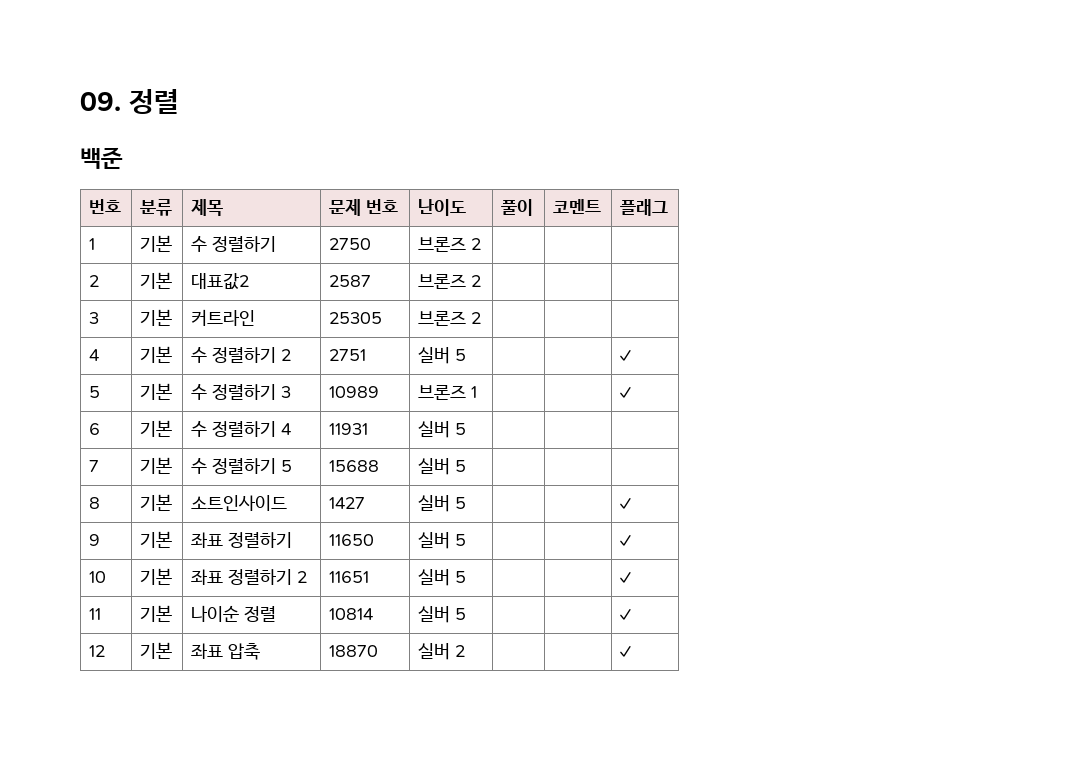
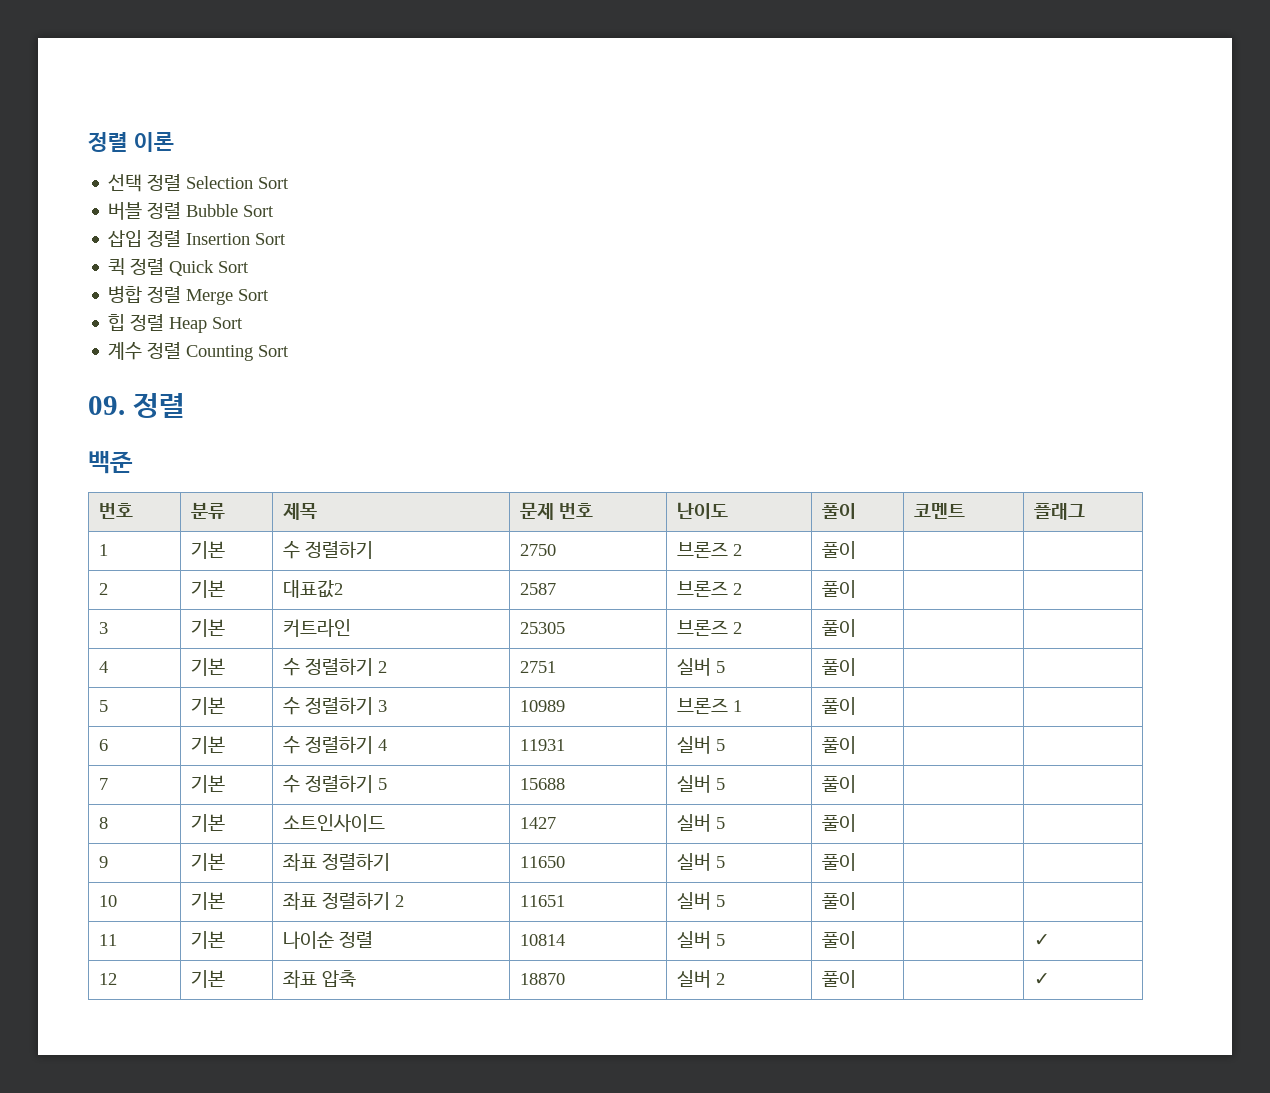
(80, 101) none -> [88,132,174,152] [108,174,290,192] [108,202,275,220] [108,230,287,247] [108,258,250,276] [108,285,270,305] [108,314,244,333] [108,342,290,361] 정렬 이론 // 선택 정렬 Selection Sort // 버블 정렬 Bubble Sort // 삽입 정렬 Insertion Sort // 퀵 정렬 Quick Sort // 병합 정렬 Merge Sort // 힙 정렬 Heap Sort // 계수 정렬 Counting Sort //
(482, 244) none -> [822,541,857,559] 풀이
(482, 281) none -> [822,580,857,598] 풀이
(482, 318) none -> [822,619,857,637] 풀이
[620,350,632,361] | | ✓ -> [822,658,857,676] 풀이 | |
[620,387,632,398] | | ✓ -> [822,697,857,715] 풀이 | |
(467, 429) none -> [822,736,857,754] 풀이
(467, 466) none -> [822,775,857,793] 풀이
[620,498,632,509] | | ✓ -> [822,814,857,832] 풀이 | |
[620,535,632,546] | | ✓ -> [822,853,857,871] 풀이 | |
[620,572,632,583] | | ✓ -> [822,892,857,910] 풀이 | |
(467, 614) none -> [822,931,857,949] 풀이
(466, 651) none -> [822,970,857,988] 풀이

